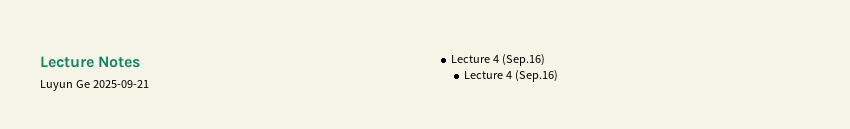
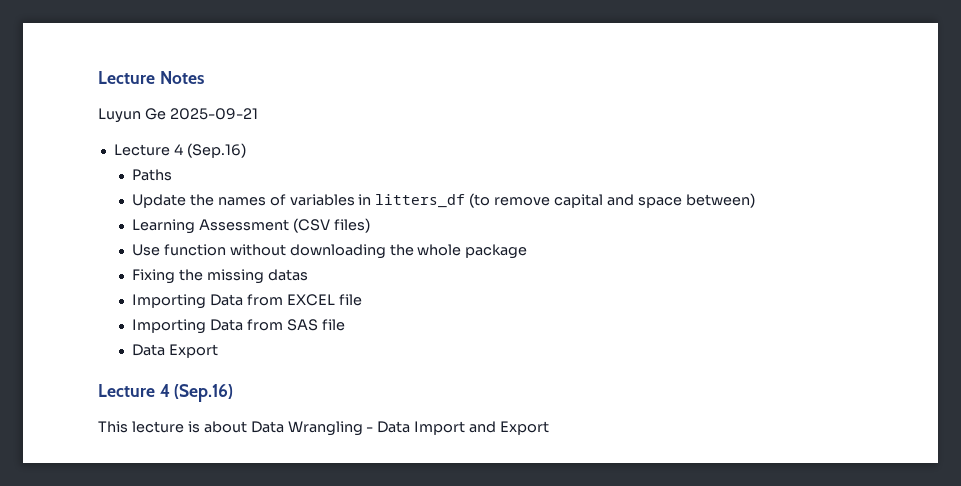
[464,70,559,82] Lecture 4 (Sep.16) -> [131,169,172,181] [131,193,755,208] [131,218,370,234] [131,244,528,259] [131,269,308,284] [131,294,362,309] [131,319,345,334] [131,344,218,358] [98,384,234,402] [98,421,550,436] Paths // Update the names of variables in litters_df (to remove capital and space between) // Learning Assessment (CSV files) // Use function without downloading the whole package // Fixing the missing datas // Importing Data from EXCEL file // Importing Data from SAS file // Data Export // Lecture 4 (Sep.16) // This lecture is about Data Wrangling - Data Import and Export

